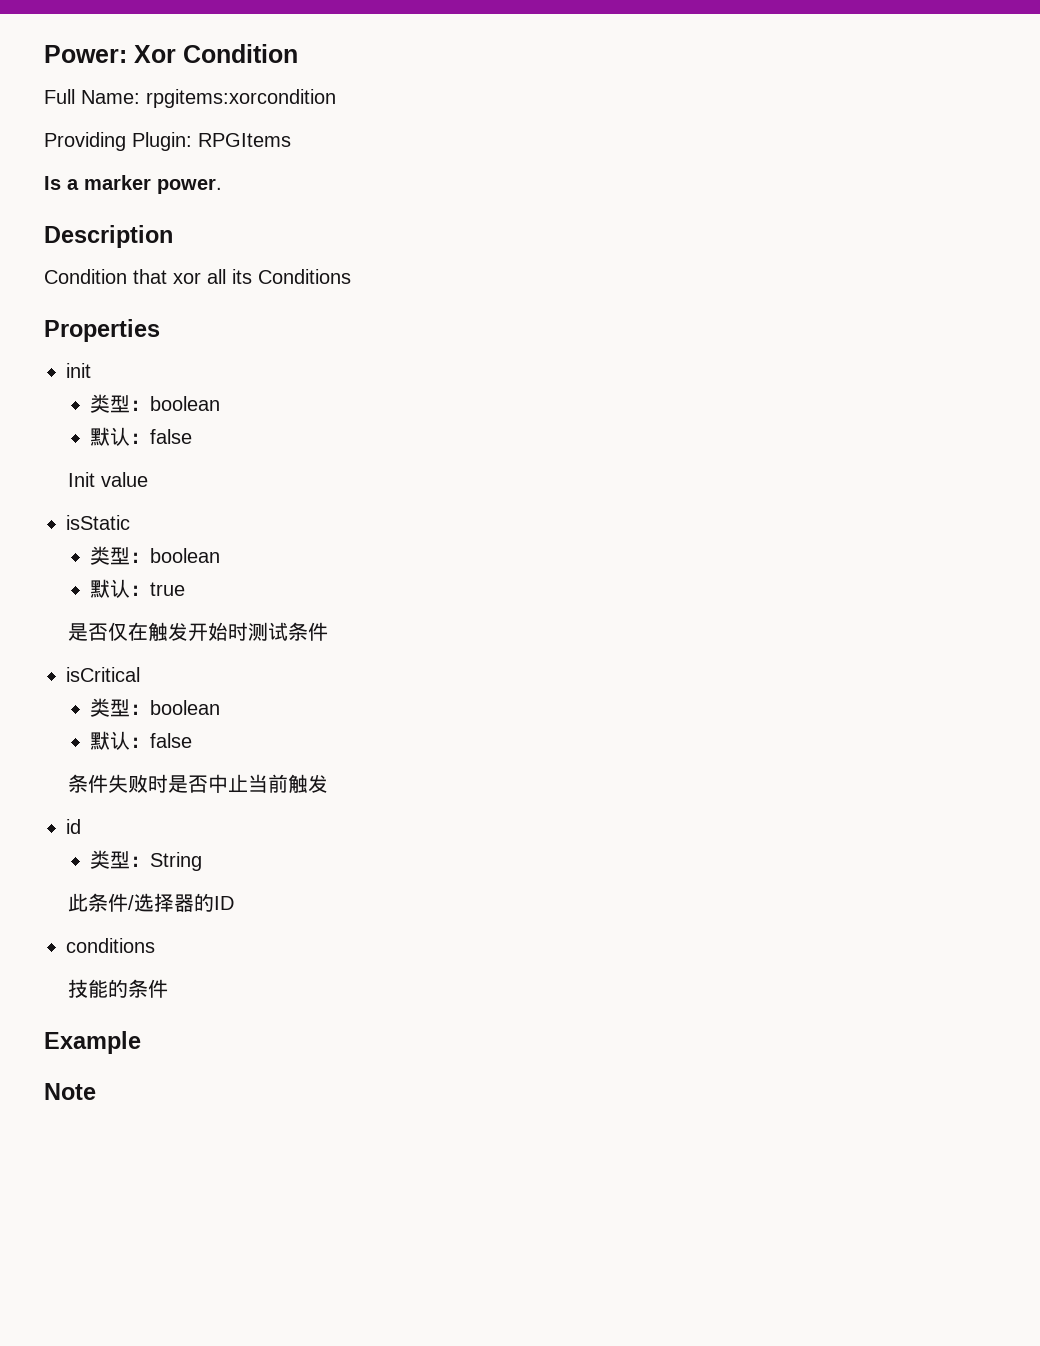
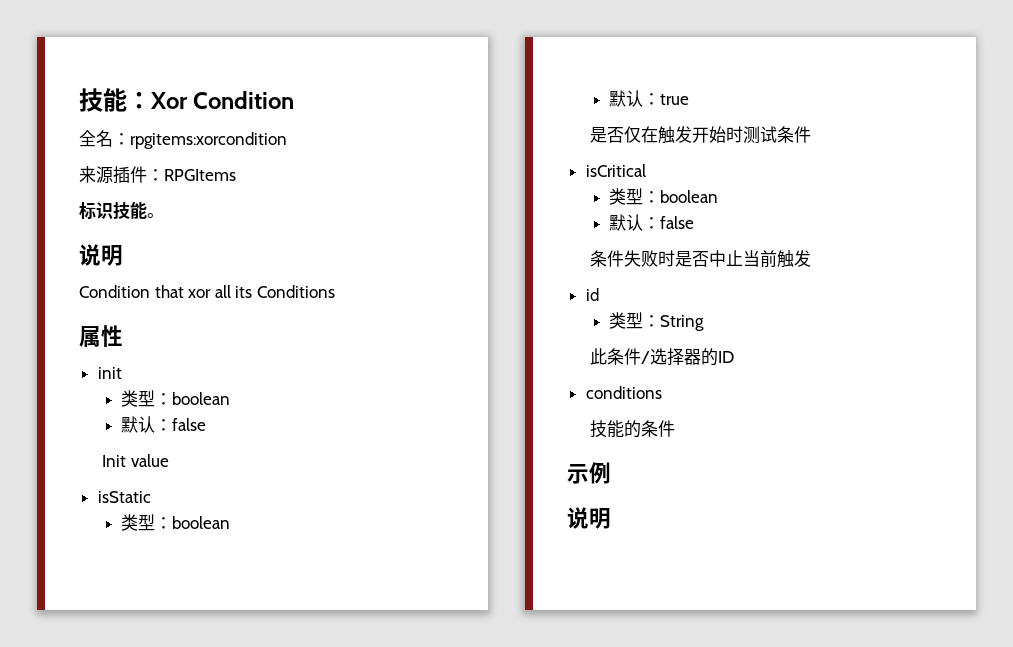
[44,45,127,63] Power: -> [79,88,151,112] 技能：
[44,89,140,104] Full Name: -> [79,130,130,147] 全名：
[44,132,192,151] Providing Plugin: -> [79,166,164,184] 来源插件：
[44,175,222,194] [44,225,173,248] Is a marker power. // Description -> [79,201,164,219] [79,244,123,266] 标识技能。 // 说明
[44,319,160,342] Properties -> [79,325,123,347] 属性
[44,1031,141,1054] [44,1083,96,1100] Example // Note -> [567,462,611,484] [567,507,611,529] 示例 // 说明

